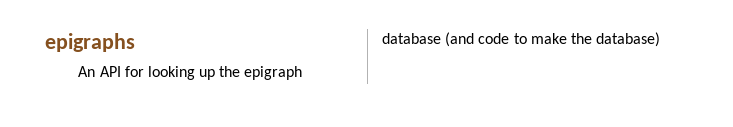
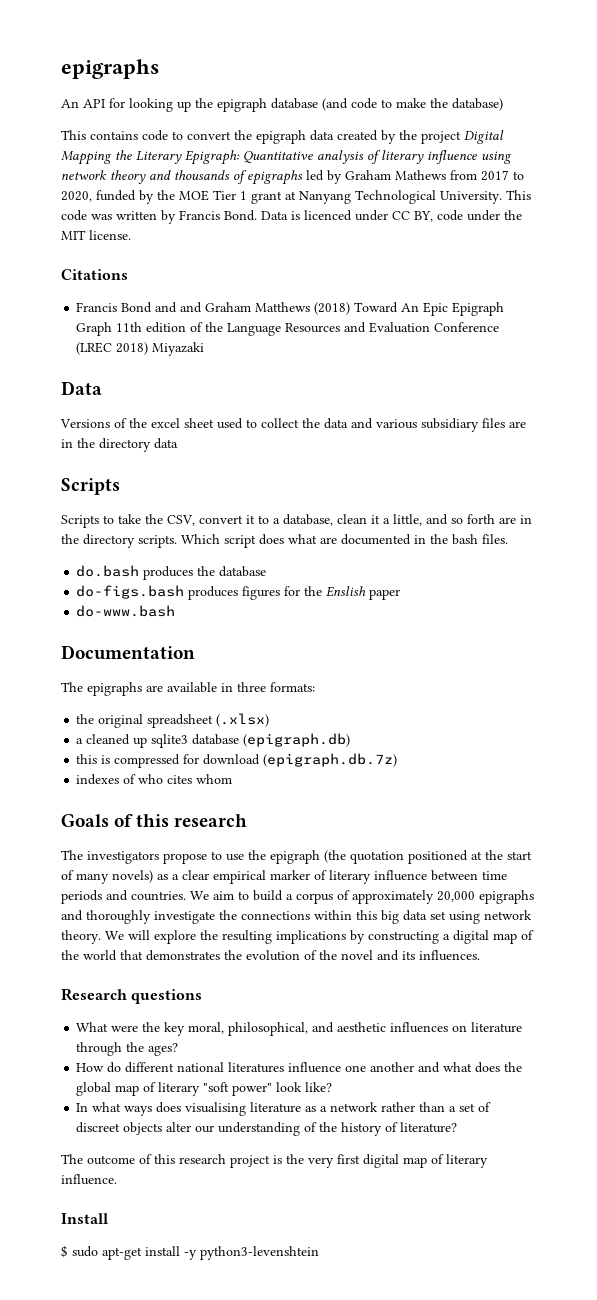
(661, 39) none -> [61,130,504,144] [61,150,512,165] [61,170,524,185] [61,190,531,204] [61,210,522,224] [61,230,131,240] [61,269,128,280] [76,302,505,316] [76,322,500,336] [76,342,205,356] [61,381,102,395] [60,418,526,432] [61,438,178,452] [61,478,120,495] [61,514,532,528] [61,534,508,548] [76,565,267,580] [76,585,401,600] [76,605,176,617] [61,645,195,660] [61,682,315,696] [76,713,270,728] [76,733,351,748] [76,753,398,768] [76,774,233,785] [61,814,248,827] [61,850,532,864] [61,870,507,884] [61,890,534,904] [61,910,532,924] [61,930,534,944] [61,950,480,961] [61,988,203,1004] [76,1022,523,1036] [76,1042,179,1056] [76,1062,523,1073] [76,1082,333,1096] [76,1102,492,1116] [76,1122,458,1136] [61,1154,488,1168] [61,1174,117,1185] [61,1213,108,1224] [61,1245,319,1260] // This contains code to convert the epigraph data created by the project Digital Mapping the Literary Epigraph: Quantitative analysis of literary influence using network theory and thousands of epigraphs led by Graham Mathews from 2017 to 2020, funded by the MOE Tier 1 grant at Nanyang Technological University. This code was written by Francis Bond. Data is licenced under CC BY, code under the MIT license. // Citations // Francis Bond and and Graham Matthews (2018) Toward An Epic Epigraph Graph 11th edition of the Language Resources and Evaluation Conference (LREC 2018) Miyazaki // Data // Versions of the excel sheet used to collect the data and various subsidiary files are in the directory data // Scripts // Scripts to take the CSV, convert it to a database, clean it a little, and so forth are in the directory scripts. Which script does what are documented in the bash files. // do.bash produces the database // do-figs.bash produces figures for the Enslish paper // do-www.bash // Documentation // The epigraphs are available in three formats: // the original spreadsheet (.xlsx) // a cleaned up sqlite3 database (epigraph.db) // this is compressed for download (epigraph.db.7z) // indexes of who cites whom // Goals of this research // The investigators propose to use the epigraph (the quotation positioned at the start of many novels) as a clear empirical marker of literary influence between time periods and countries. We aim to build a corpus of approximately 20,000 epigraphs and thoroughly investigate the connections within this big data set using network theory. We will explore the resulting implications by constructing a digital map of the world that demonstrates the evolution of the novel and its influences. // Research questions // What were the key moral, philosophical, and aesthetic influences on literature through the ages? // How do different national literatures influence one another and what does the global map of literary "soft power" look like? // In what ways does visualising literature as a network rather than a set of discreet objects alter our understanding of the history of literature? // The outcome of this research project is the very first digital map of literary influence. // Install // $ sudo apt-get install -y python3-levenshtein

